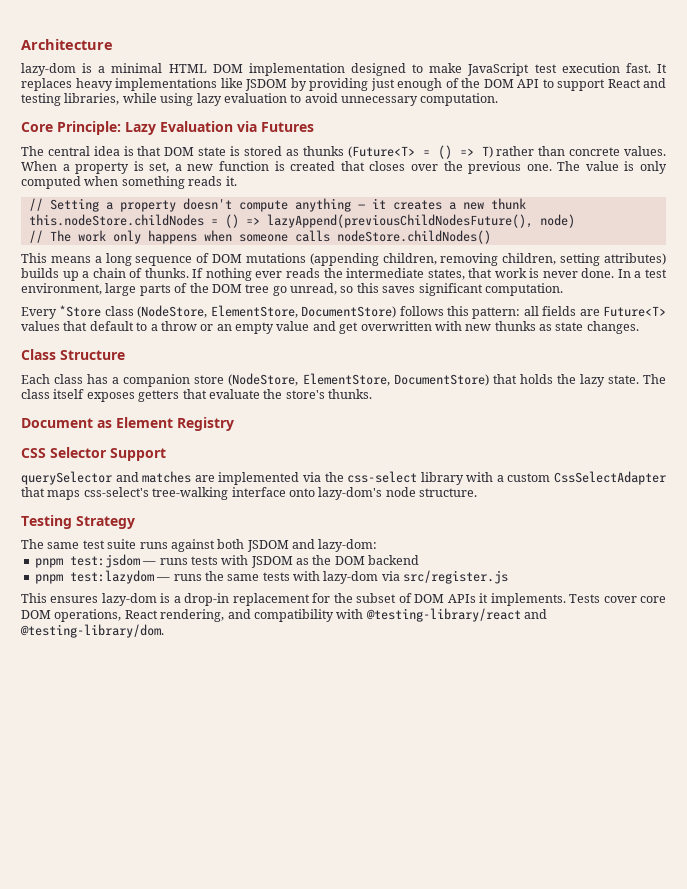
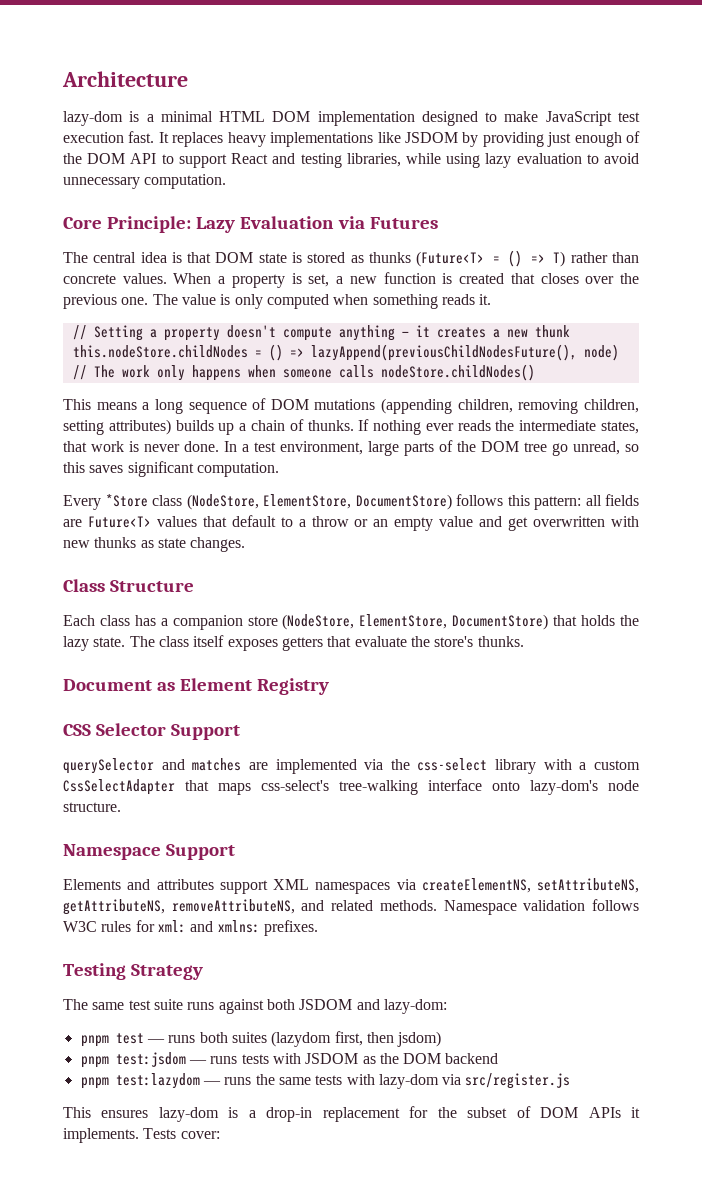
(477, 492) none -> [63,844,236,860] [63,878,639,894] [63,899,639,915] [63,920,318,936] // Namespace Support // Elements and attributes support XML namespaces via createElementNS, setAttributeNS, getAttributeNS, removeAttributeNS, and related methods. Namespace validation follows W3C rules for xml: and xmlns: prefixes.
(378, 545) none -> [80,1031,442,1047] // pnpm test — runs both suites (lazydom first, then jsdom)
[603,596,667,603] [21,608,547,622] [20,624,164,638] cover core DOM operations, React rendering, and compatibility with @testing-library/react and @testing-library/dom. -> [180,1131,220,1139] cover:

